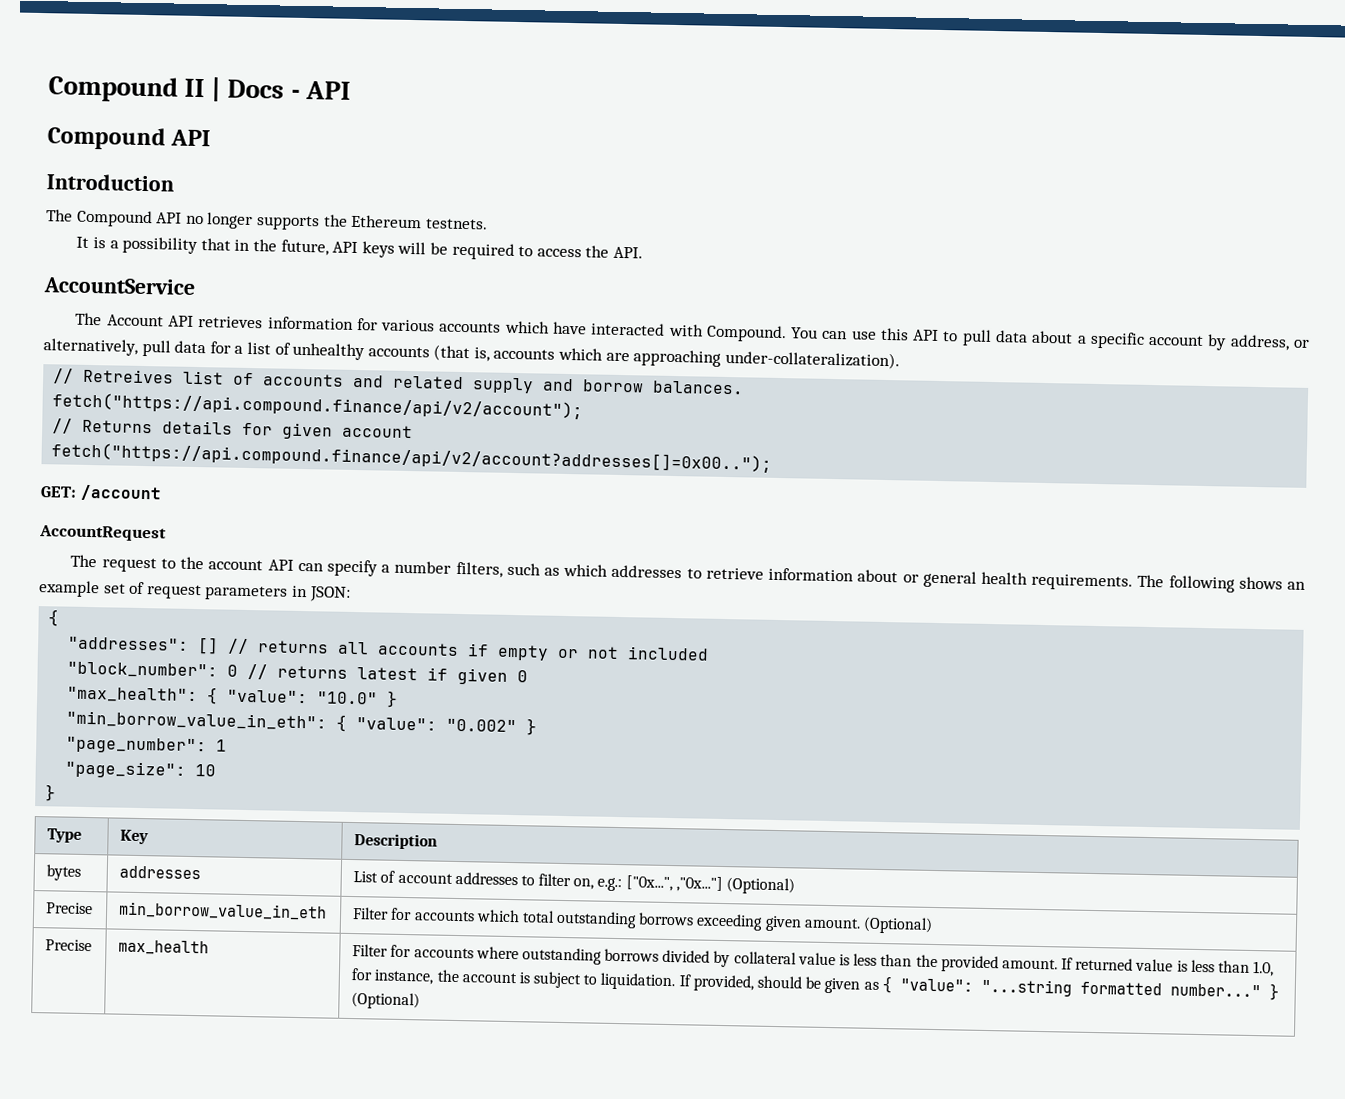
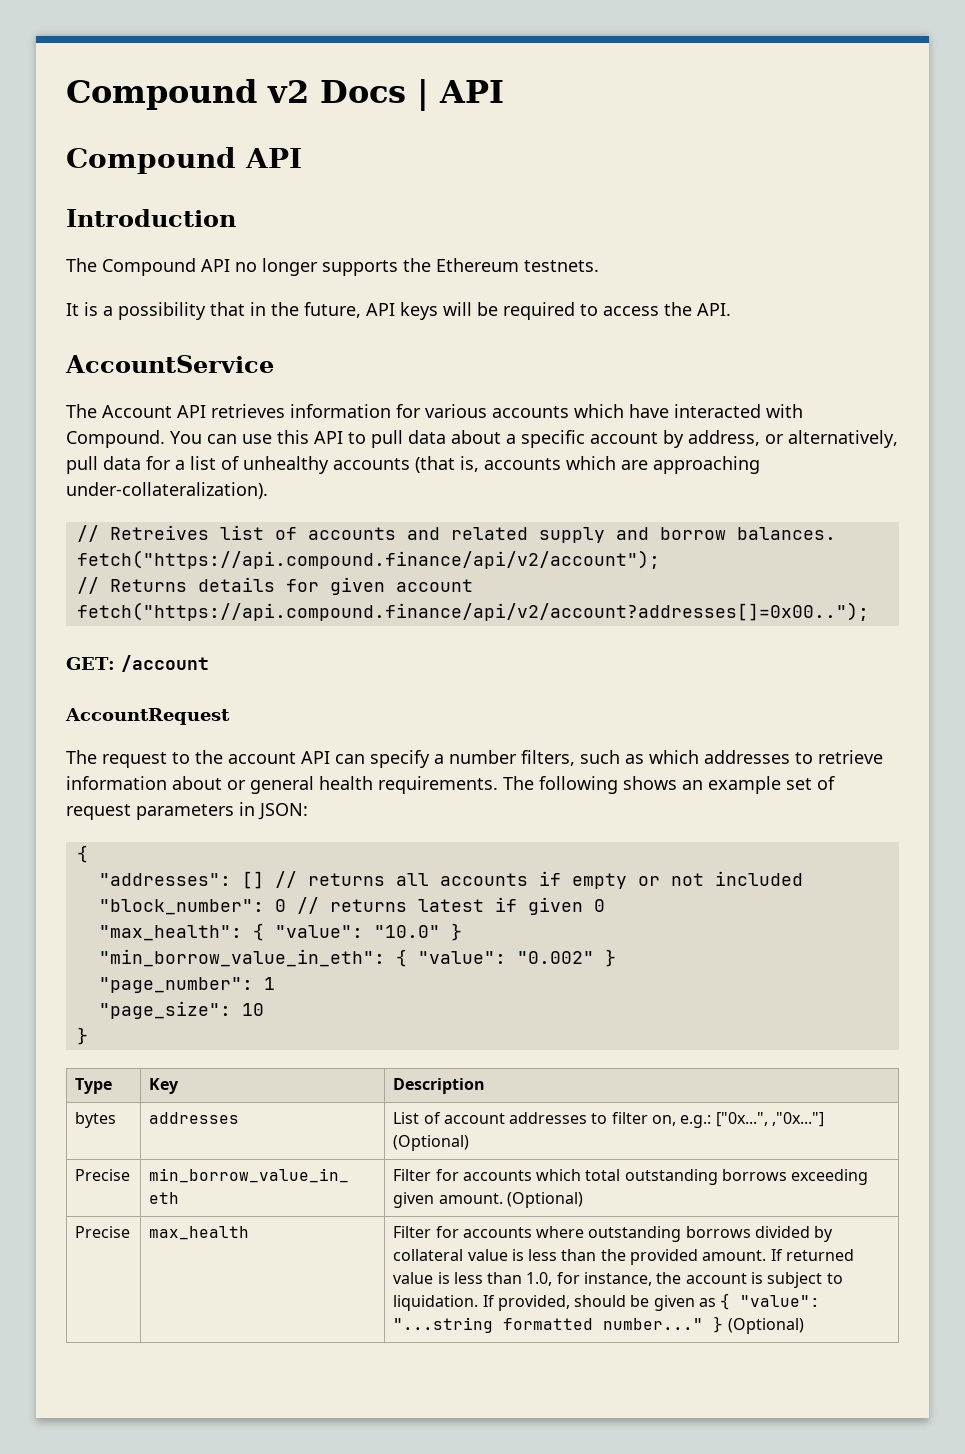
[48,75,300,103] Compound II | Docs - -> [66,79,429,111] Compound v2 Docs |

